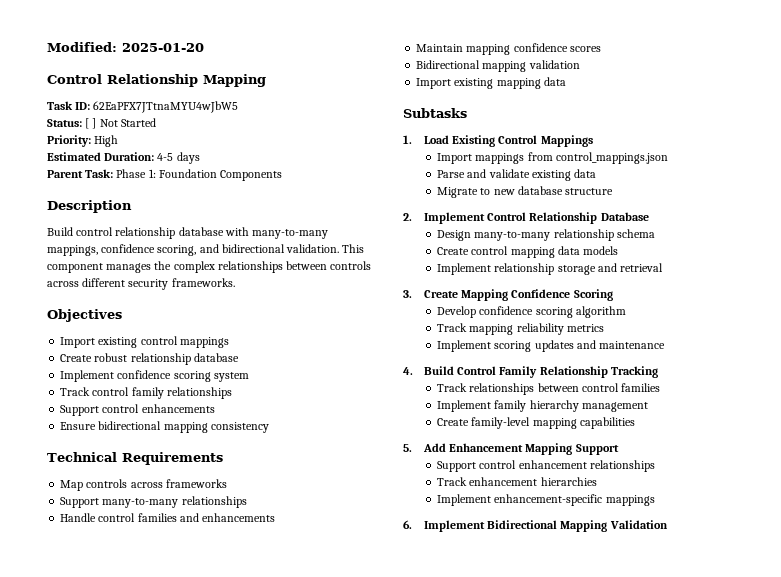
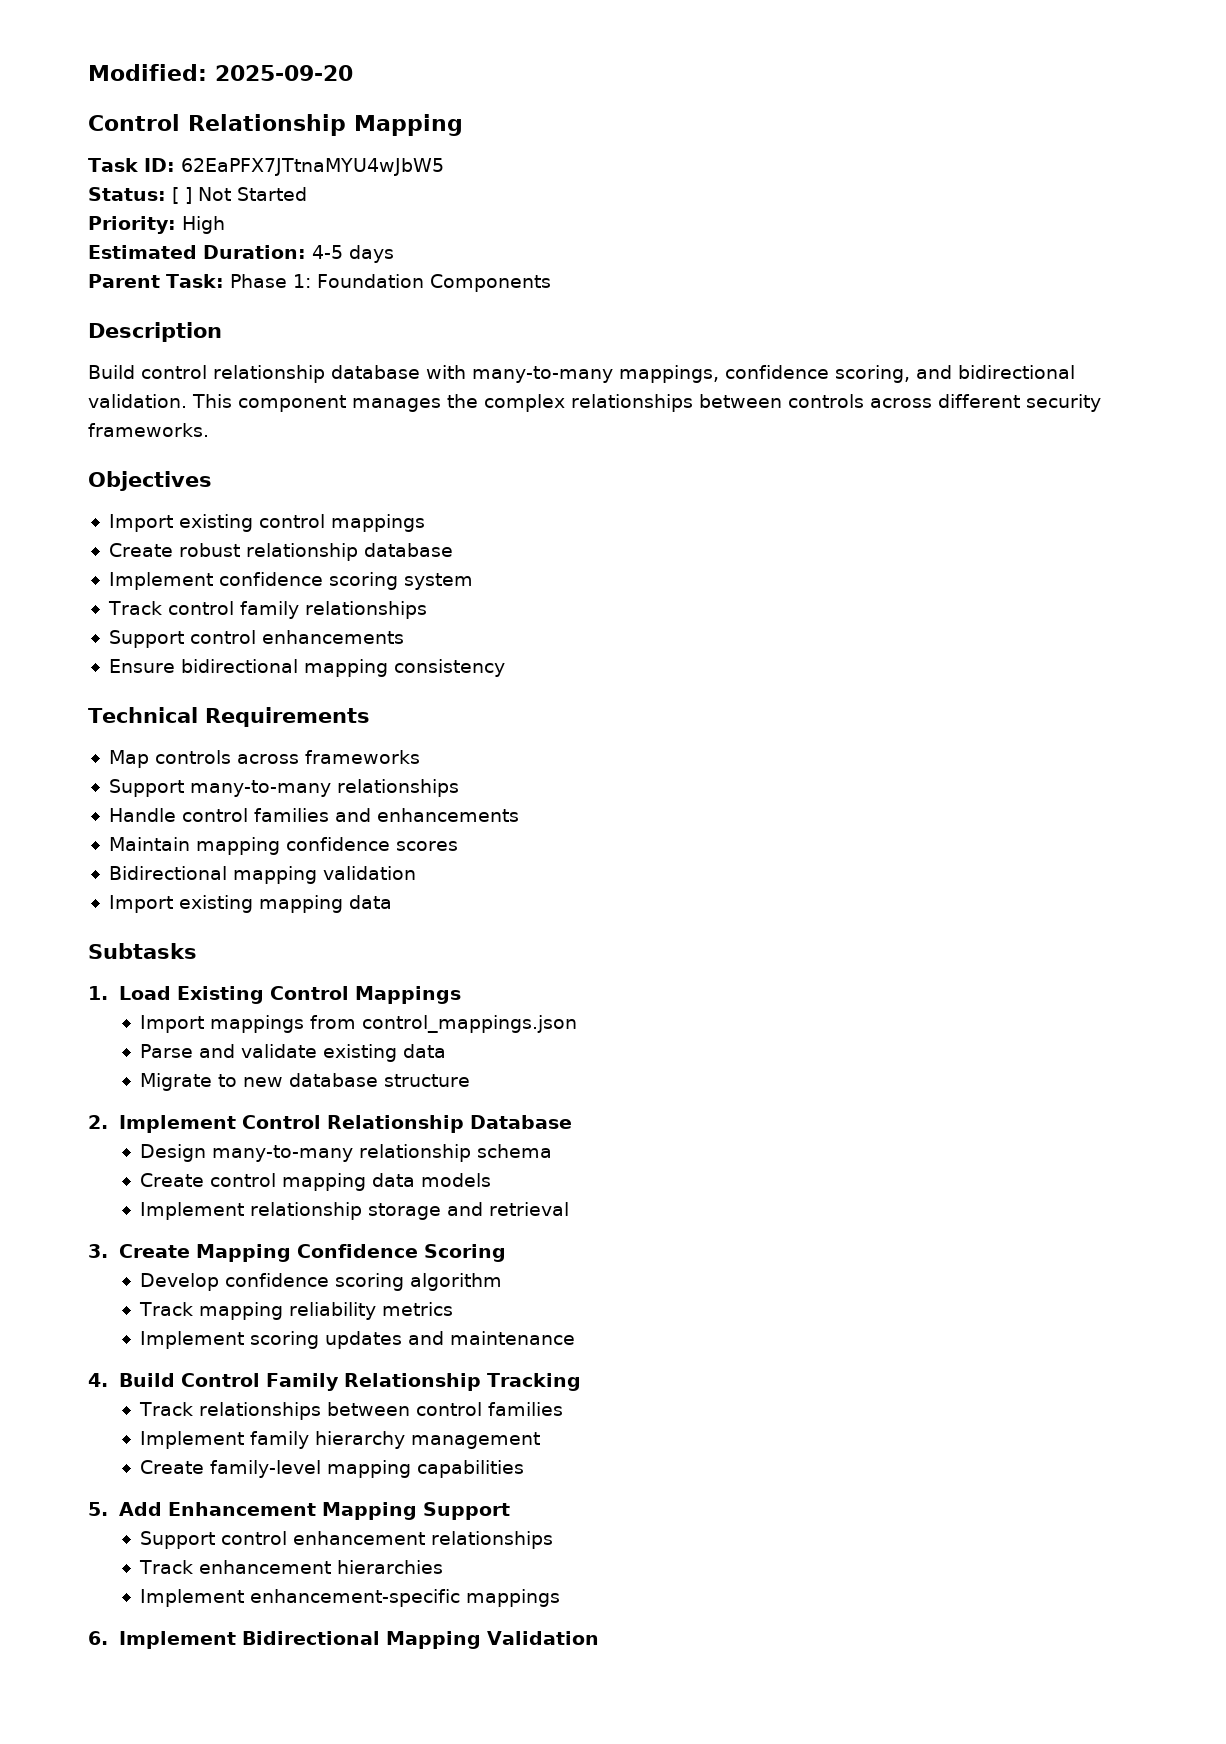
[122,43,204,52] 2025-01-20 -> [215,65,353,81] 2025-09-20

